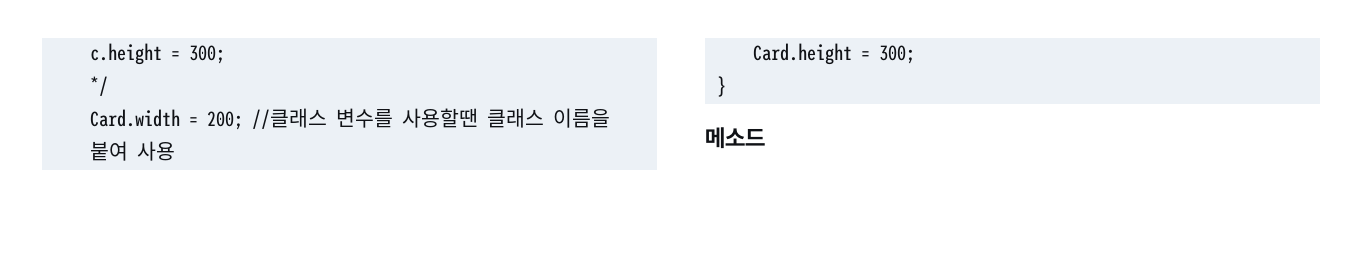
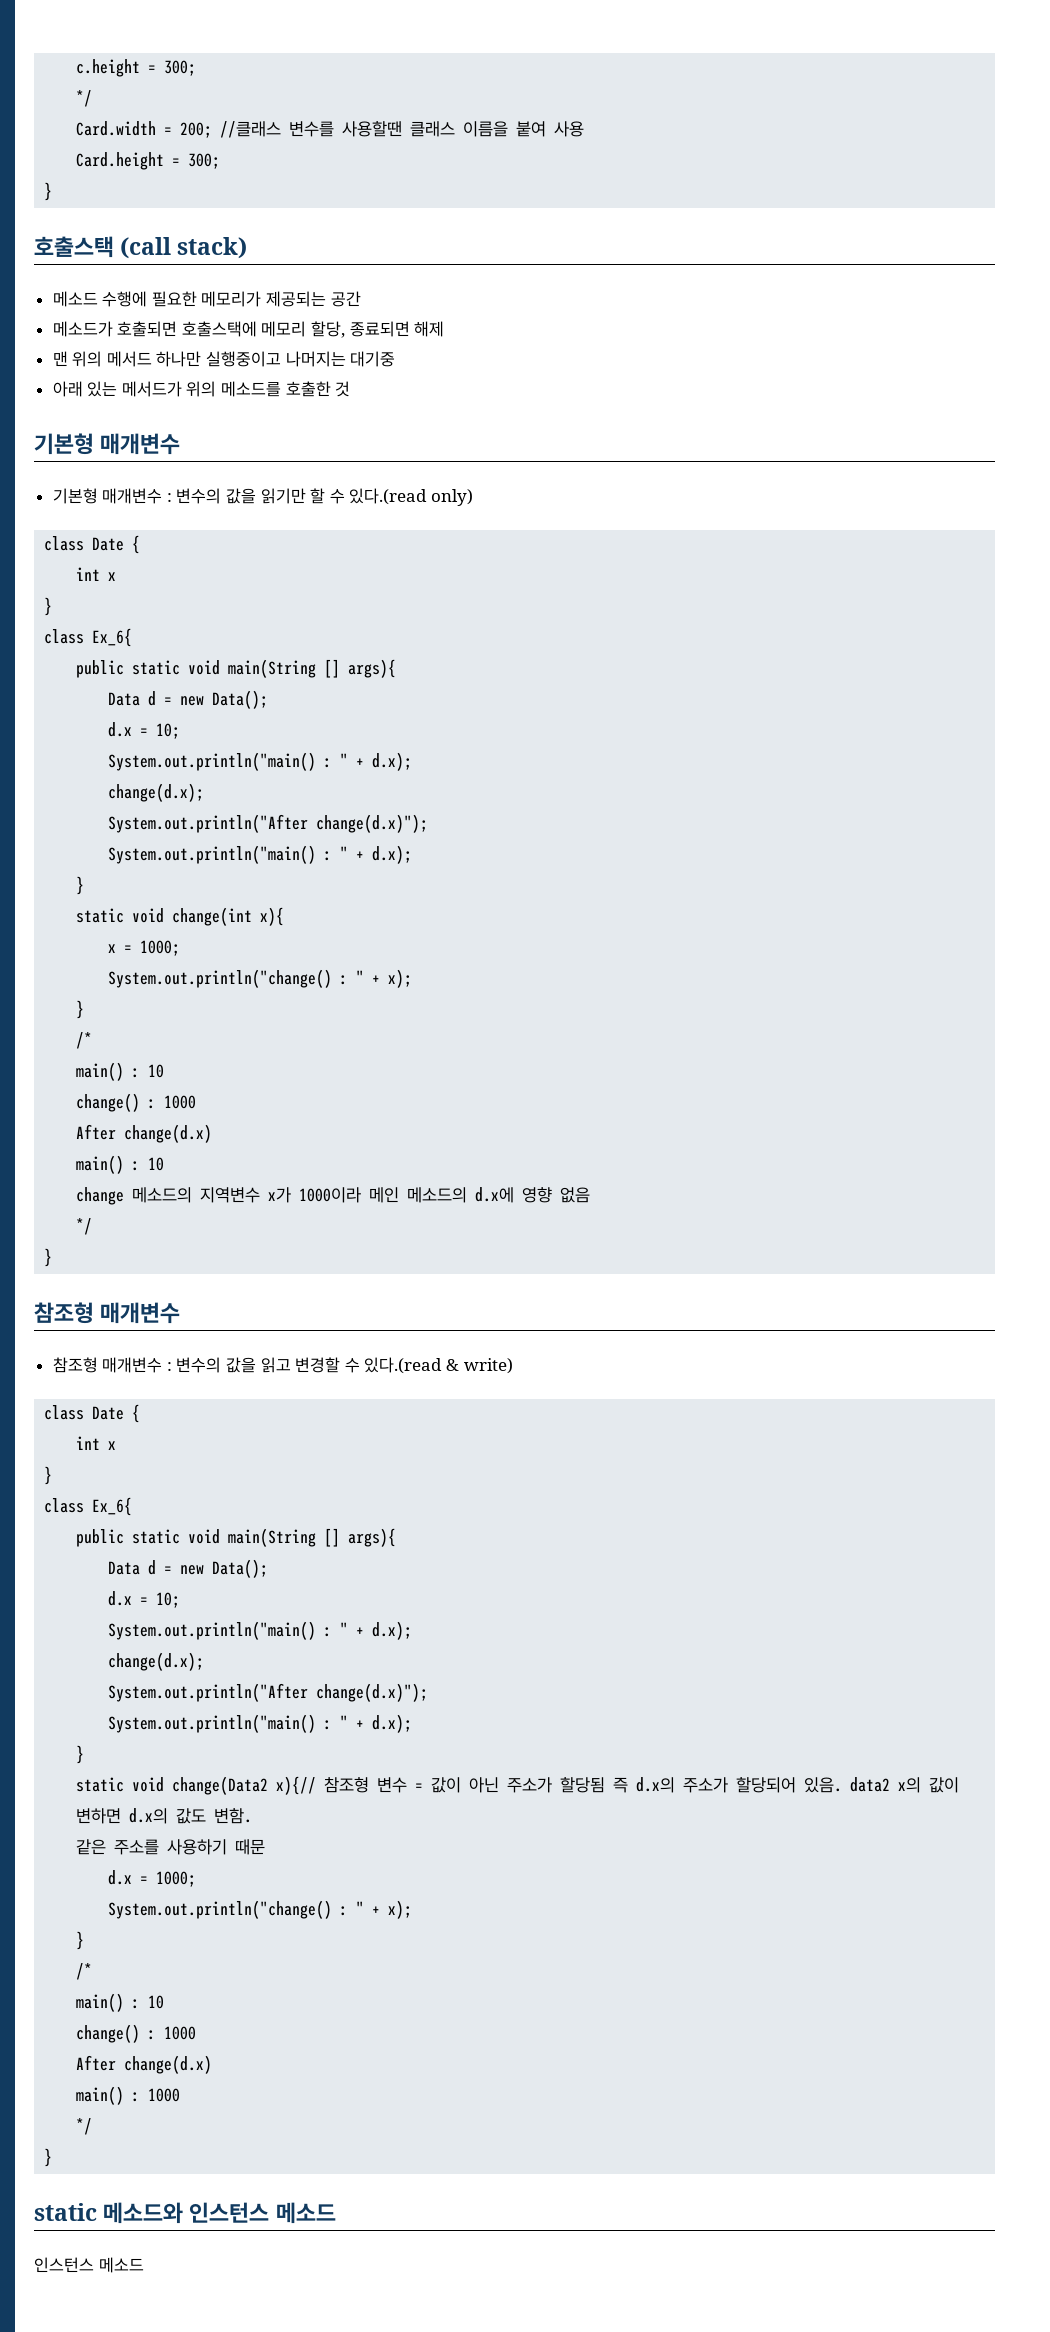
(726, 86) none -> [34,236,248,259] [52,291,361,307] [52,321,445,338] [52,351,396,367] [52,381,351,397] [34,433,181,455] [52,488,474,506] [44,535,141,554] [76,567,117,581] [44,597,53,616] [44,628,133,647] [76,659,397,678] [108,690,269,709] [108,722,181,739] [108,752,413,771] [108,783,205,802] [108,814,429,833] [108,845,413,864] [76,876,85,895] [76,907,285,926] [108,940,181,956] [108,969,413,988] [76,1000,85,1019] [76,1032,93,1049] [76,1062,165,1081] [76,1093,197,1112] [76,1124,213,1143] [76,1155,165,1174] [76,1187,591,1205] [76,1218,93,1235] [44,1248,53,1267] [34,1302,181,1324] [52,1357,513,1374] [44,1404,141,1423] [76,1436,117,1450] [44,1466,53,1485] [44,1497,133,1516] [76,1528,397,1547] [108,1559,269,1578] [108,1591,181,1608] [108,1621,413,1640] [108,1652,205,1671] [108,1683,429,1702] [108,1714,413,1733] [76,1745,85,1764] [76,1776,960,1795] [76,1808,253,1824] [76,1839,266,1855] [108,1870,197,1887] [108,1900,413,1919] [76,1931,85,1950] [76,1963,93,1980] [76,1993,165,2012] [76,2024,197,2043] [76,2055,213,2074] [76,2086,181,2105] [76,2118,93,2135] [44,2148,53,2167] [34,2202,336,2224] [34,2257,94,2273] 호출스택 (call stack) // 메소드 수행에 필요한 메모리가 제공되는 공간 // 메소드가 호출되면 호출스택에 메모리 할당, 종료되면 해제 // 맨 위의 메서드 하나만 실행중이고 나머지는 대기중 // 아래 있는 메서드가 위의 메소드를 호출한 것 // 기본형 매개변수 // 기본형 매개변수 : 변수의 값을 읽기만 할 수 있다.(read only) // class Date { // int x // } // class Ex_6{ // public static void main(String [] args){ // Data d = new Data(); // d.x = 10; // System.out.println("main() : " + d.x); // change(d.x); // System.out.println("After change(d.x)"); // System.out.println("main() : " + d.x); // } // static void change(int x){ // x = 1000; // System.out.println("change() : " + x); // } // /* // main() : 10 // change() : 1000 // After change(d.x) // main() : 10 // change 메소드의 지역변수 x가 1000이라 메인 메소드의 d.x에 영향 없음 // */ // } // 참조형 매개변수 // 참조형 매개변수 : 변수의 값을 읽고 변경할 수 있다.(read & write) // class Date { // int x // } // class Ex_6{ // public static void main(String [] args){ // Data d = new Data(); // d.x = 10; // System.out.println("main() : " + d.x); // change(d.x); // System.out.println("After change(d.x)"); // System.out.println("main() : " + d.x); // } // static void change(Data2 x){// 참조형 변수 = 값이 아닌 주소가 할당됨 즉 d.x의 주소가 할당되어 있음. data2 x의 값이 변하면 d.x의 값도 변함. // 같은 주소를 사용하기 때문 // d.x = 1000; // System.out.println("change() : " + x); // } // /* // main() : 10 // change() : 1000 // After change(d.x) // main() : 1000 // */ // } // static 메소드와 인스턴스 메소드 // 인스턴스

